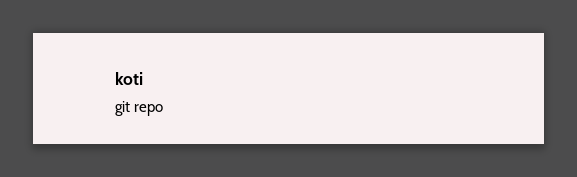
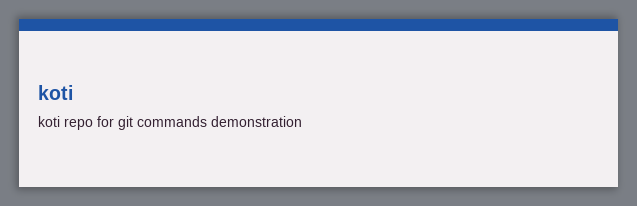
[115,101,164,116] git repo -> [38,116,302,130] koti repo for git commands demonstration

